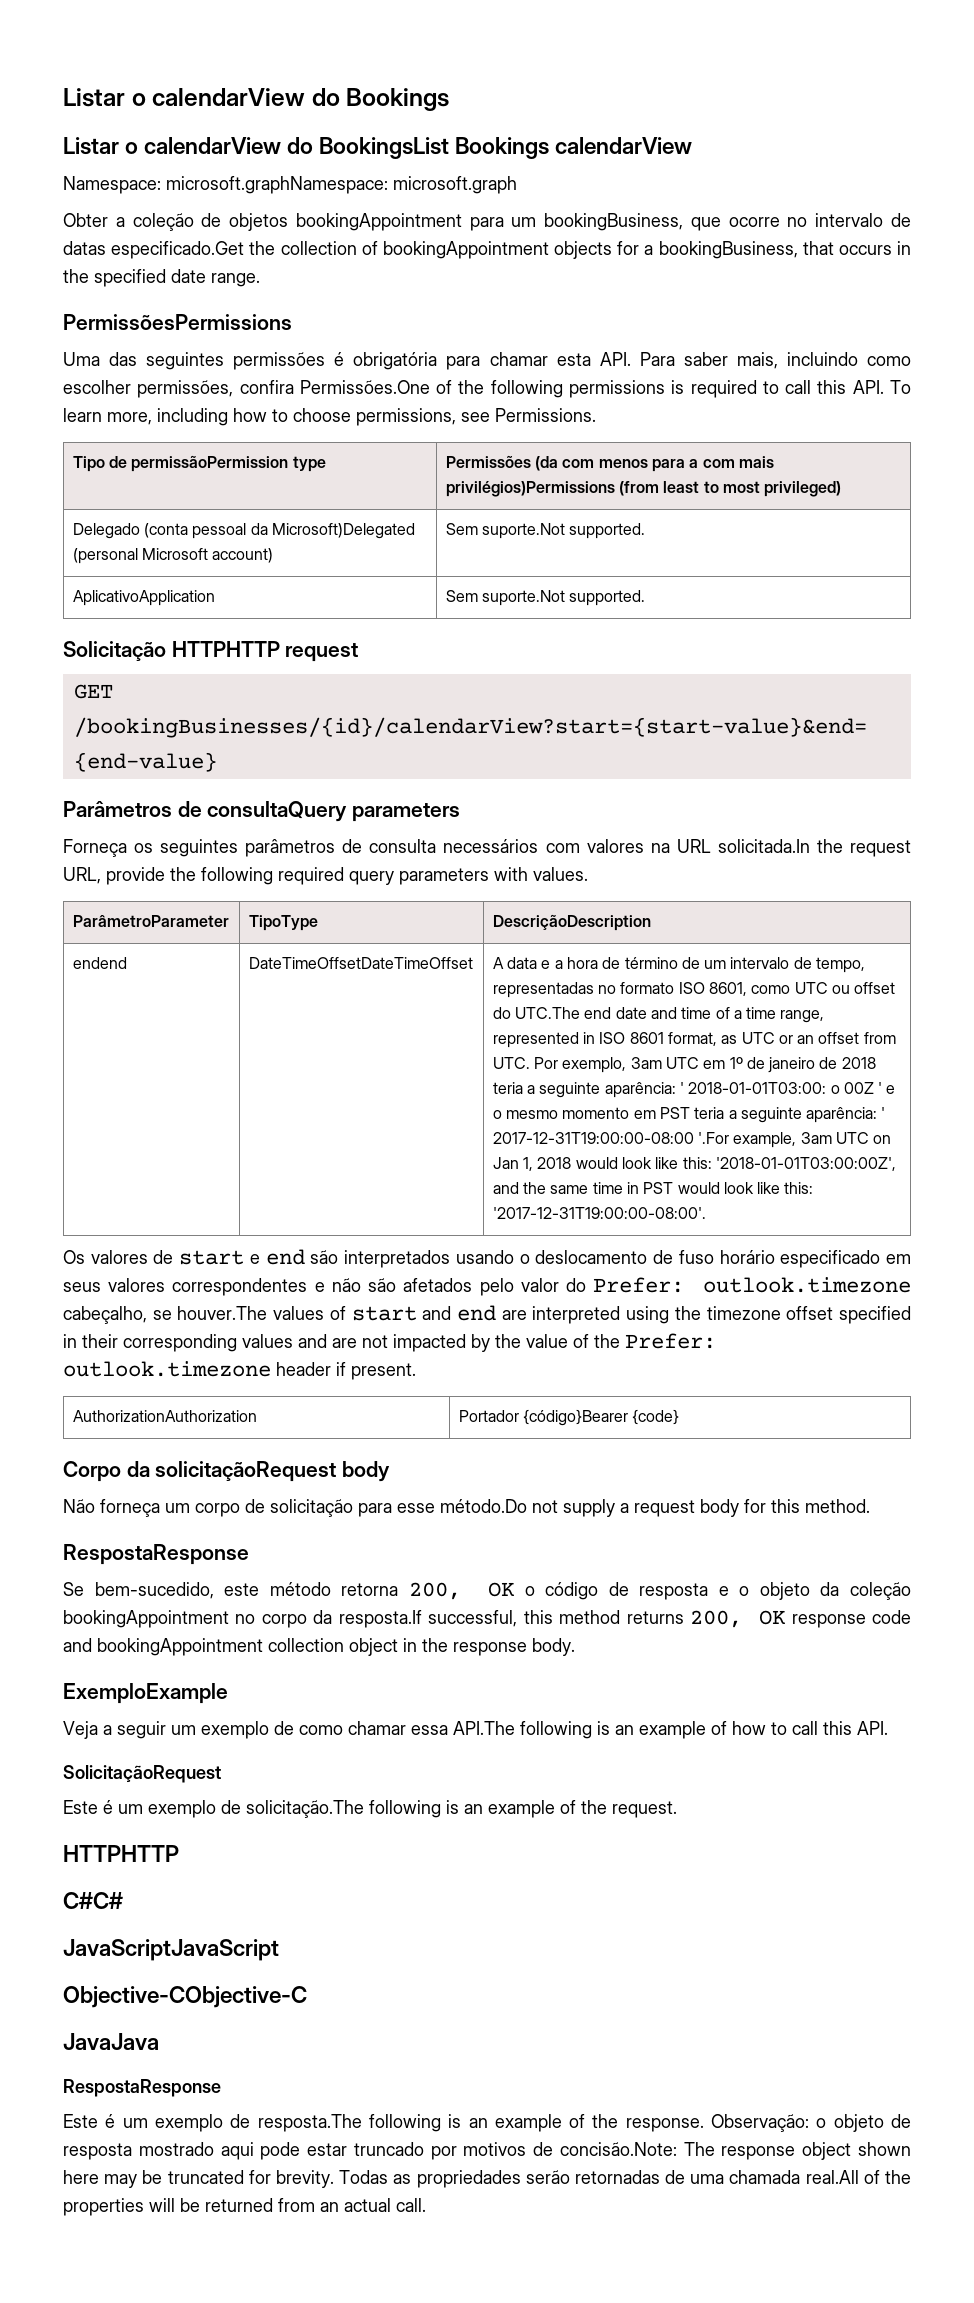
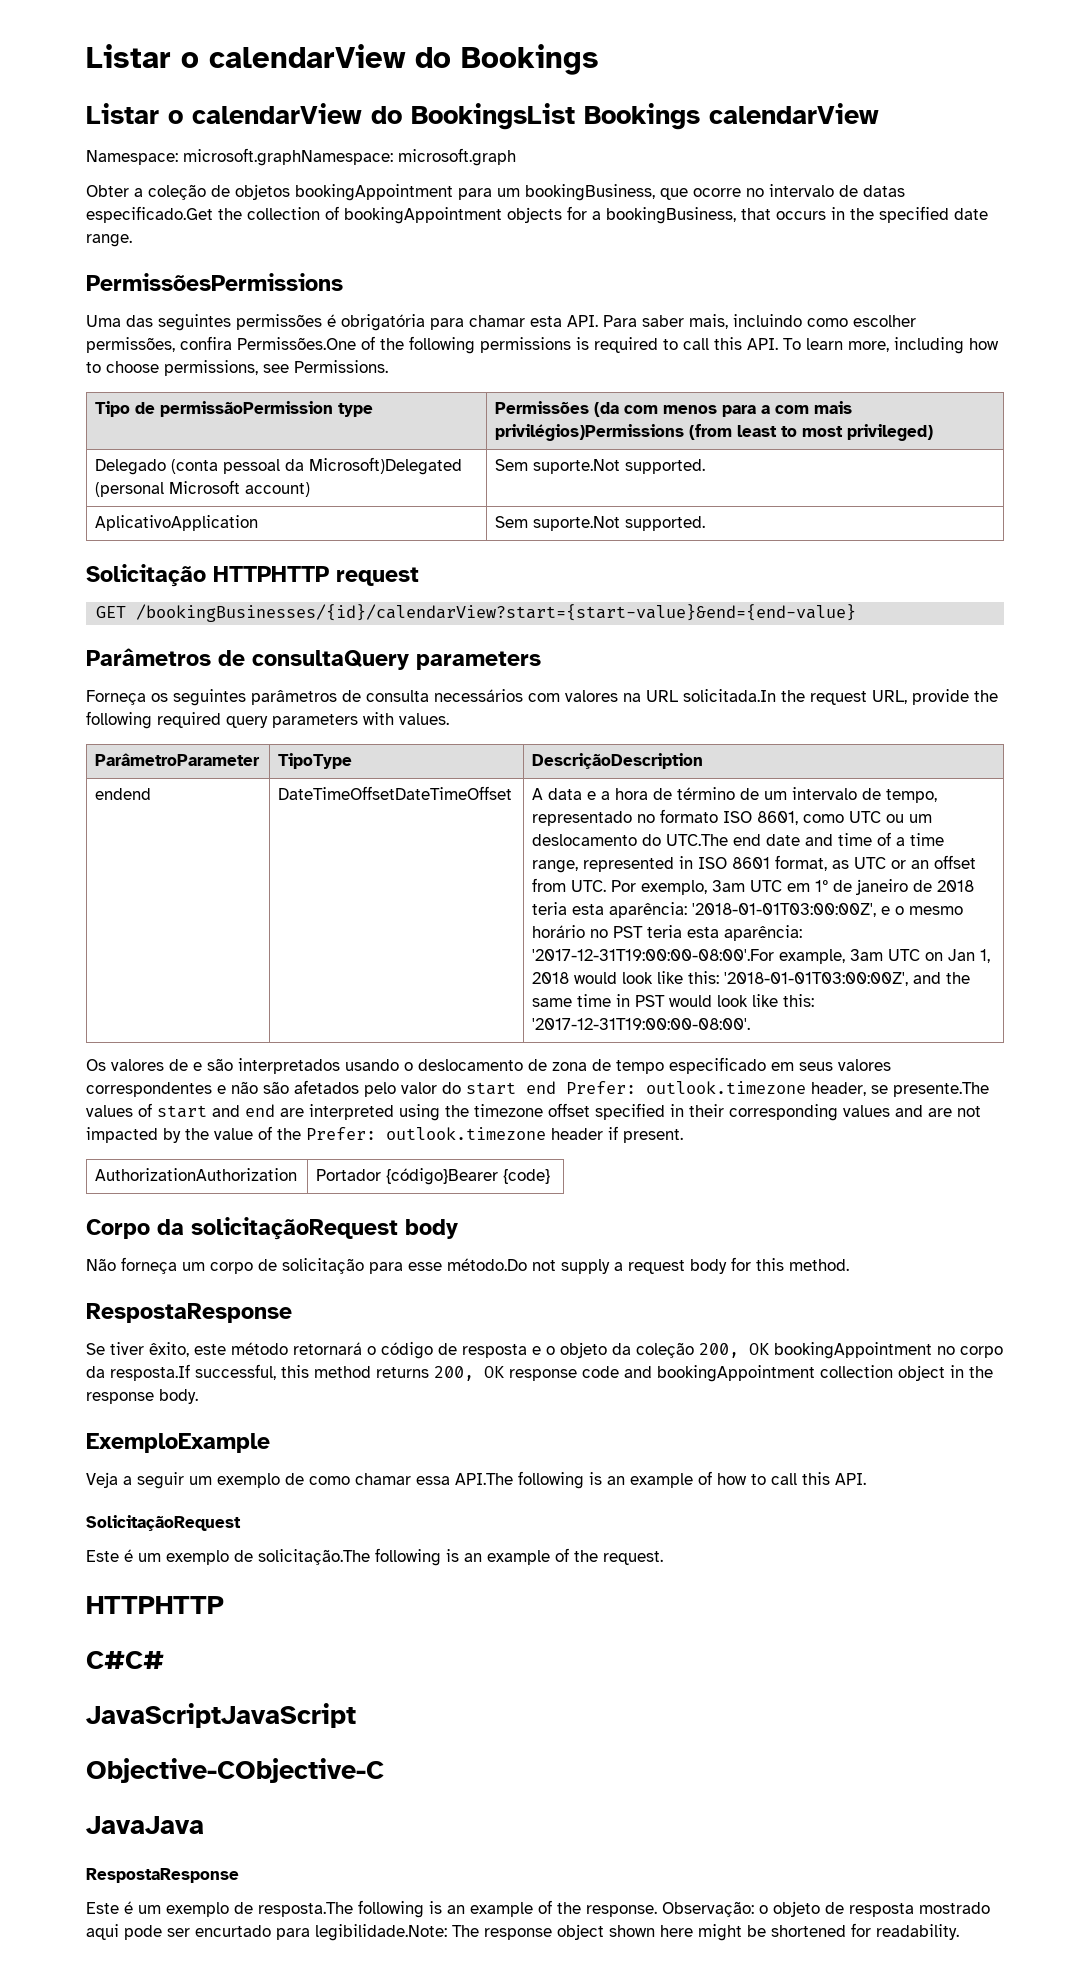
[492,982,594,998] representadas -> [532,811,633,826] representado
[854,982,896,994] offset -> [909,814,933,823] [532,834,638,846] um deslocamento
[526,1082,896,1098] [492,1107,886,1123] [492,1132,729,1144] a seguinte aparência: ' 2018-01-01T03:00: o 00Z ' e o mesmo momento em PST teria a seguinte aparência: ' 2017-12-31T19:00:00-08:00 '.For -> [572,902,964,918] [532,925,803,941] [532,949,775,961] esta aparência: '2018-01-01T03:00:00Z', e o mesmo horário no PST teria esta aparência: '2017-12-31T19:00:00-08:00'.For
[179,1249,305,1265] start e end -> [193,1062,202,1071] e
[678,1250,775,1264] fuso horário -> [552,1059,664,1074] zona de tempo
[593,1277,911,1293] [63,1306,268,1324] Prefer: outlook.timezone cabeçalho, se houver.The -> [466,1081,989,1097] start end Prefer: outlook.timezone header, se presente.The
[94,1582,516,1600] bem-sucedido, este método retorna 200, OK -> [110,1342,362,1357] tiver êxito, este método retornará
(912, 1591) none -> [699,1343,769,1358] 200, OK
[307,2142,677,2160] estar truncado por motivos de concisão.Note: -> [167,1924,447,1941] ser encurtado para legibilidade.Note:
[104,2170,911,2188] [63,2198,426,2216] may be truncated for brevity. Todas as propriedades serão retornadas de uma chamada real.All of the properties will be returned from an actual call. -> [698,1923,959,1941] might be shortened for readability.

